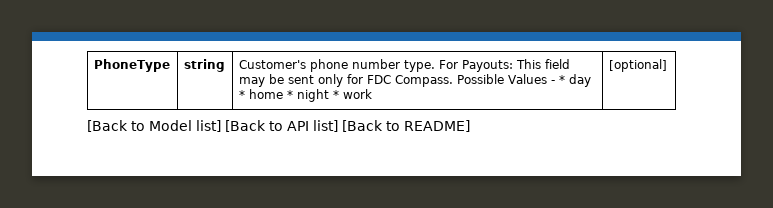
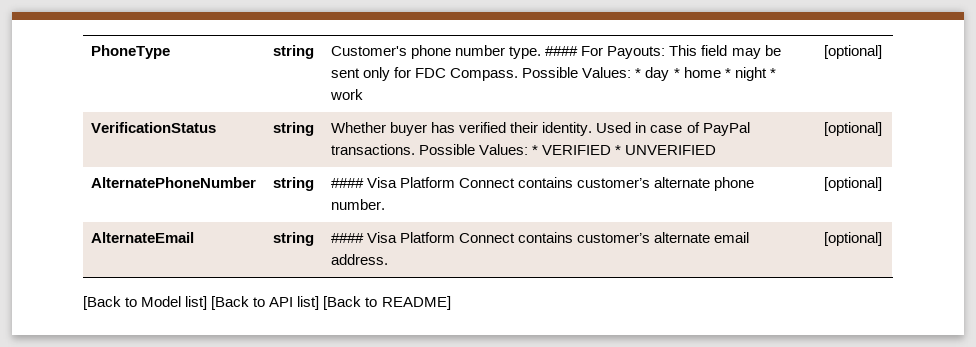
(435, 66) none -> [545,46,579,56] ####
[507,74,555,84] Values - -> [582,67,632,78] Values:
(667, 65) none -> [91,122,217,133] [273,122,315,136] [331,122,750,136] [331,144,717,155] [824,122,883,136] [91,177,257,188] [273,177,315,191] [331,177,755,191] [331,199,386,210] [824,177,883,191] [91,232,195,243] [273,232,315,246] [331,232,750,243] [331,254,389,265] [824,232,883,246] // VerificationStatus | string | Whether buyer has verified their identity. Used in case of PayPal transactions. Possible Values: * VERIFIED * UNVERIFIED | [optional] // AlternatePhoneNumber | string | #### Visa Platform Connect contains customer’s alternate phone number. | [optional] // AlternateEmail | string | #### Visa Platform Connect contains customer’s alternate email address. | [optional]

